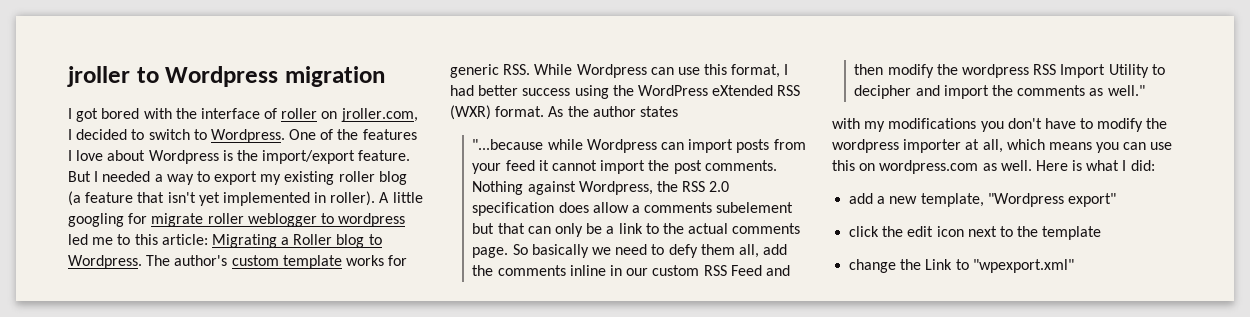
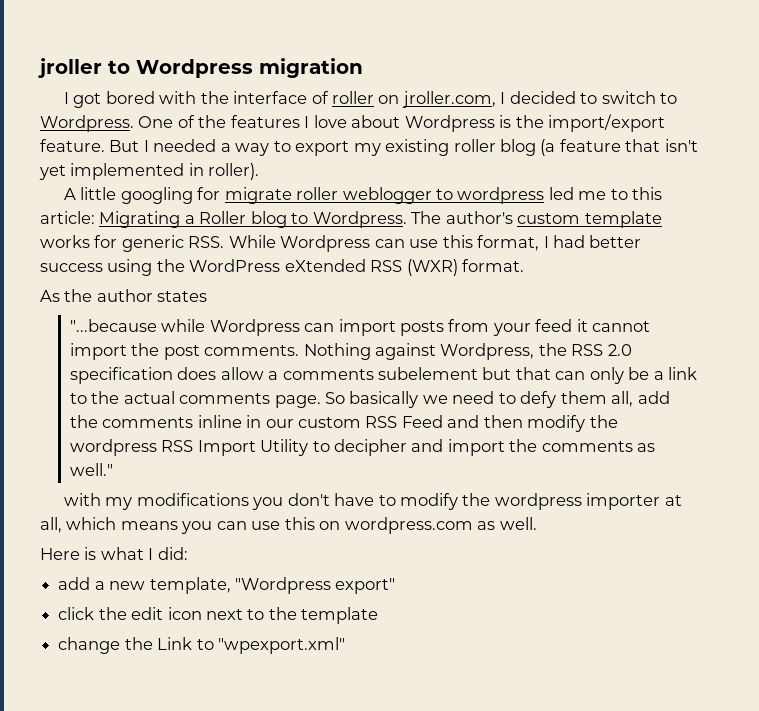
(376, 198) none -> (260, 171) //
(545, 111) none -> (525, 265) //
(1032, 165) none -> (537, 523) //

